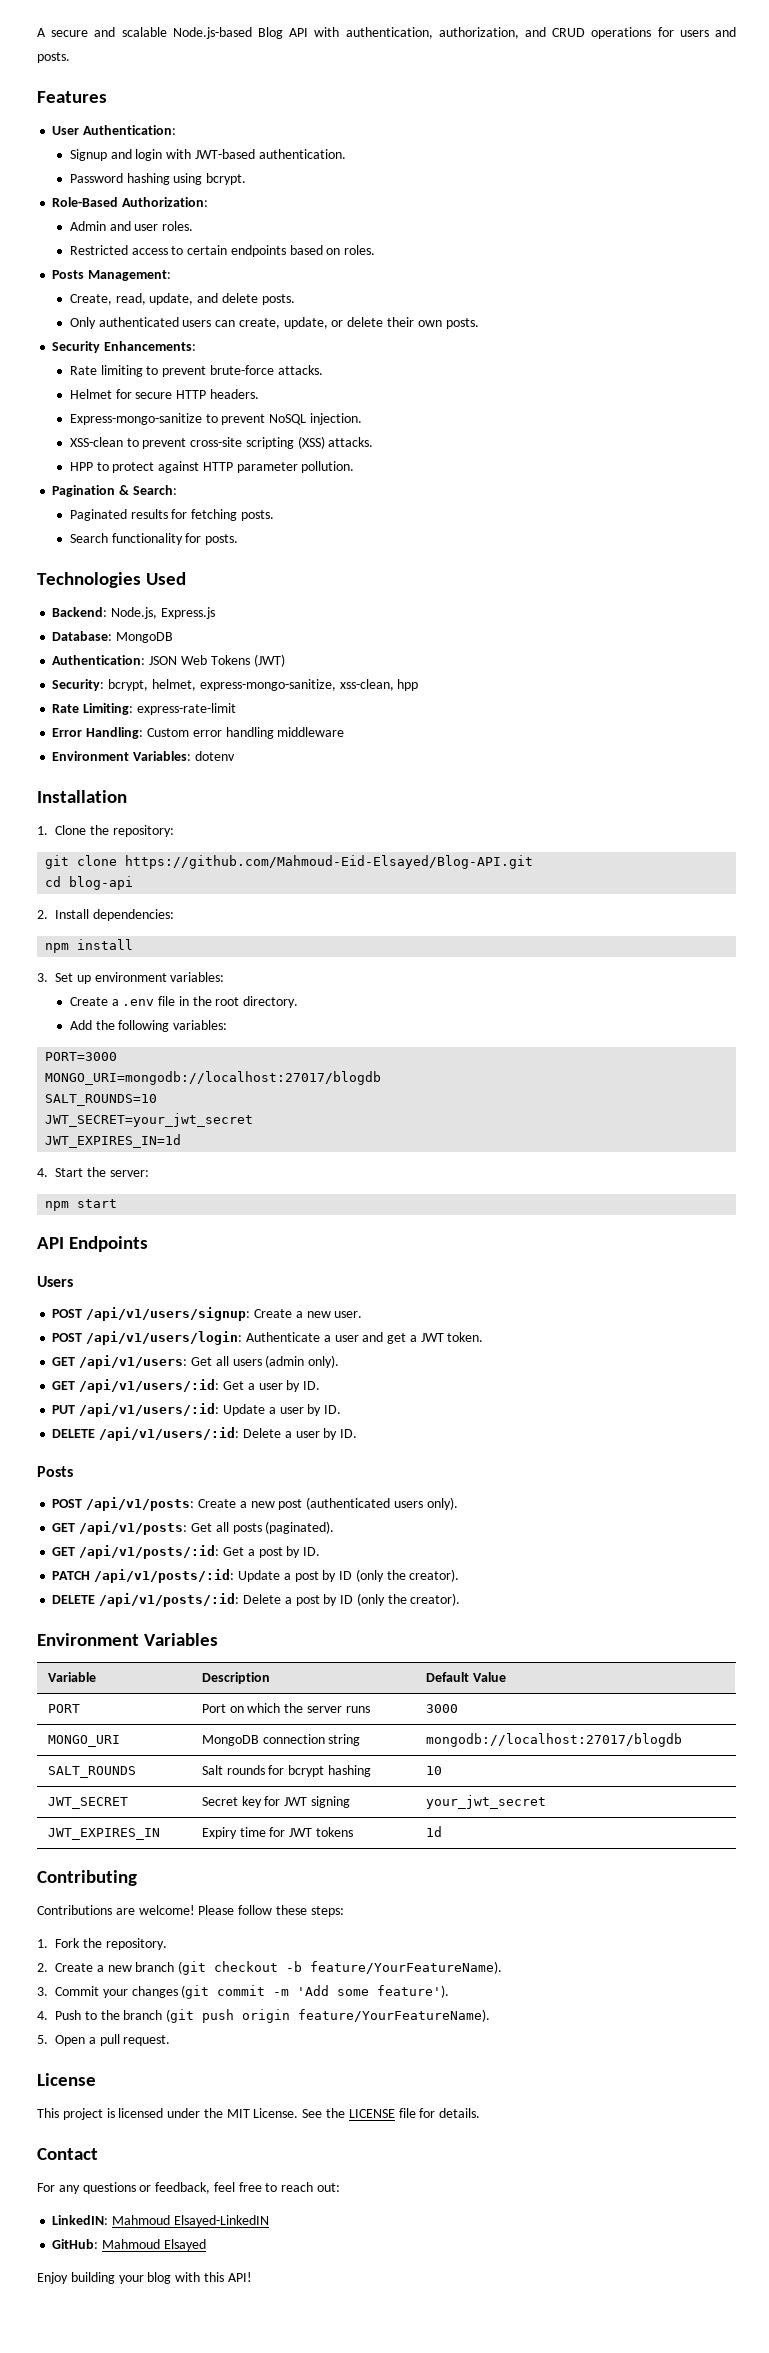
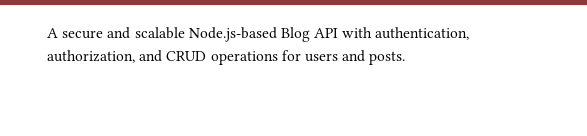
[37,91,107,103] [52,125,177,135] [69,149,346,161] [69,173,247,185] [52,197,209,207] [69,221,194,231] [69,245,376,257] [52,270,172,281] [69,293,295,305] [69,317,479,329] [52,341,197,353] [69,365,323,377] [69,389,259,399] [69,413,362,425] [69,436,374,449] [69,461,355,473] [52,485,177,497] [69,509,274,521] [69,533,239,545] [37,572,187,588] [52,607,215,619] [52,631,174,643] [52,654,285,667] [52,679,419,691] [52,703,236,715] [52,727,345,739] [52,751,235,761] [37,790,127,803] [37,825,174,837] [45,855,534,869] [45,876,134,890] [37,909,174,921] [45,939,134,953] [37,972,225,984] [69,996,299,1008] [69,1020,228,1032] [45,1052,118,1061] [45,1071,382,1085] [45,1094,158,1106] [45,1113,254,1127] [45,1134,182,1148] [37,1167,149,1177] [45,1199,118,1211] [37,1236,149,1252] [37,1276,73,1287] [52,1307,363,1321] [52,1331,484,1345] [52,1355,340,1369] [52,1379,321,1393] [52,1403,342,1417] [52,1427,358,1441] [37,1466,73,1477] [52,1497,458,1511] [52,1521,335,1535] [52,1545,321,1559] [52,1569,460,1583] [52,1593,461,1607] [37,1633,219,1646] [47,1672,96,1682] [201,1672,270,1684] [425,1672,506,1682] [47,1704,80,1713] [201,1703,370,1713] [425,1704,458,1713] [47,1735,120,1747] [201,1734,361,1746] [425,1733,682,1747] [47,1766,136,1778] [201,1765,371,1777] [425,1766,442,1775] [47,1797,128,1809] [201,1796,350,1808] [425,1795,546,1809] [47,1828,160,1840] [201,1827,353,1839] [425,1826,442,1837] [37,1870,137,1886] [37,1905,344,1917] [37,1938,167,1950] [37,1961,503,1975] [37,1985,450,1999] [37,2009,491,2023] [37,2034,171,2046] [37,2073,96,2086] [37,2108,481,2120] [37,2148,98,2160] [37,2182,341,2194] [52,2215,269,2227] [52,2239,206,2251] [37,2272,252,2284] // Features // User Authentication: // Signup and login with JWT-based authentication. // Password hashing using bcrypt. // Role-Based Authorization: // Admin and user roles. // Restricted access to certain endpoints based on roles. // Posts Management: // Create, read, update, and delete posts. // Only authenticated users can create, update, or delete their own posts. // Security Enhancements: // Rate limiting to prevent brute-force attacks. // Helmet for secure HTTP headers. // Express-mongo-sanitize to prevent NoSQL injection. // XSS-clean to prevent cross-site scripting (XSS) attacks. // HPP to protect against HTTP parameter pollution. // Pagination & Search: // Paginated results for fetching posts. // Search functionality for posts. // Technologies Used // Backend: Node.js, Express.js // Database: MongoDB // Authentication: JSON Web Tokens (JWT) // Security: bcrypt, helmet, express-mongo-sanitize, xss-clean, hpp // Rate Limiting: express-rate-limit // Error Handling: Custom error handling middleware // Environment Variables: dotenv // Installation // 1. Clone the repository: // git clone https://github.com/Mahmoud-Eid-Elsayed/Blog-API.git // cd blog-api // 2. Install dependencies: // npm install // 3. Set up environment variables: // Create a .env file in the root directory. // Add the following variables: // PORT=3000 // MONGO_URI=mongodb://localhost:27017/blogdb // SALT_ROUNDS=10 // JWT_SECRET=your_jwt_secret // JWT_EXPIRES_IN=1d // 4. Start the server: // npm start // API Endpoints // Users // POST /api/v1/users/signup: Create a new user. // POST /api/v1/users/login: Authenticate a user and get a JWT token. // GET /api/v1/users: Get all users (admin only). // GET /api/v1/users/:id: Get a user by ID. // PUT /api/v1/users/:id: Update a user by ID. // DELETE /api/v1/users/:id: Delete a user by ID. // Posts // POST /api/v1/posts: Create a new post (authenticated users only). // GET /api/v1/posts: Get all posts (paginated). // GET /api/v1/posts/:id: Get a post by ID. // PATCH /api/v1/posts/:id: Update a post by ID (only the creator). // DELETE /api/v1/posts/:id: Delete a post by ID (only the creator). // Environment Variables // Variable | Description | Default Value // PORT | Port on which the server runs | 3000 // MONGO_URI | MongoDB connection string | mongodb://localhost:27017/blogdb // SALT_ROUNDS | Salt rounds for bcrypt hashing | 10 // JWT_SECRET | Secret key for JWT signing | your_jwt_secret // JWT_EXPIRES_IN | Expiry time for JWT tokens | 1d // Contributing // Contributions are welcome! Please follow these steps: // 1. Fork the repository. // 2. Create a new branch (git checkout -b feature/YourFeatureName). // 3. Commit your changes (git commit -m 'Add some feature'). // 4. Push to the branch (git push origin feature/YourFeatureName). // 5. Open a pull request. // License // This project is licensed under the MIT License. See the LICENSE file for details. // Contact // For any questions or feedback, feel free to reach out: // LinkedIN: Mahmoud Elsayed-LinkedIN // GitHub: Mahmoud Elsayed // Enjoy building your blog with this API! -> (406, 58) none

